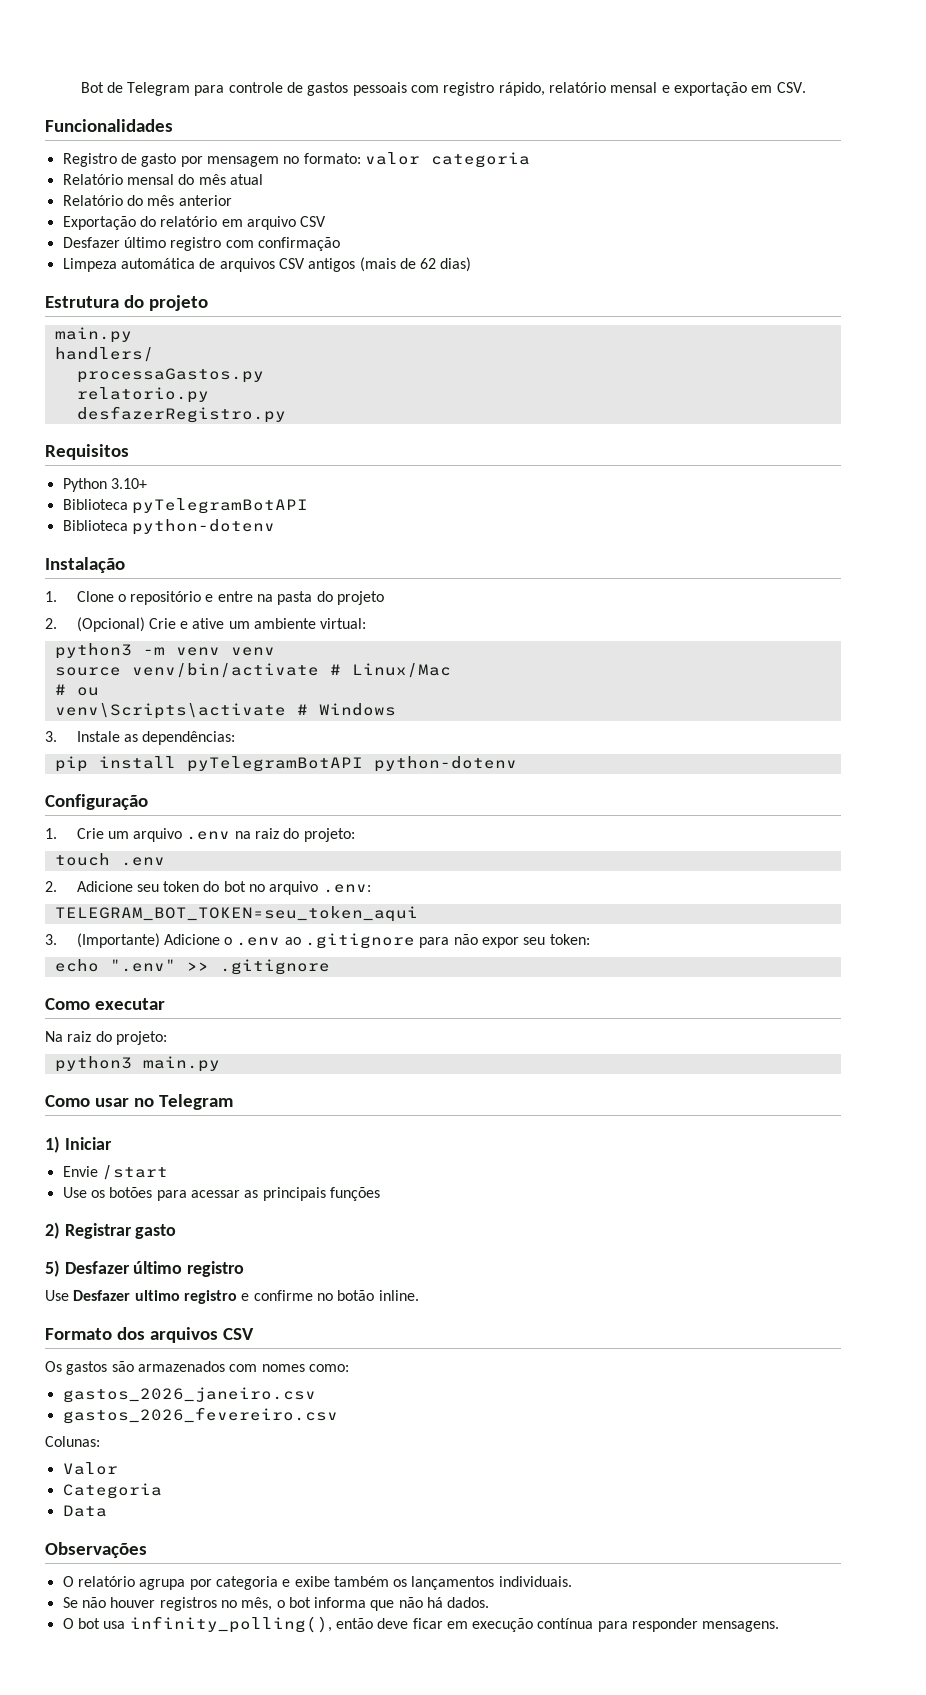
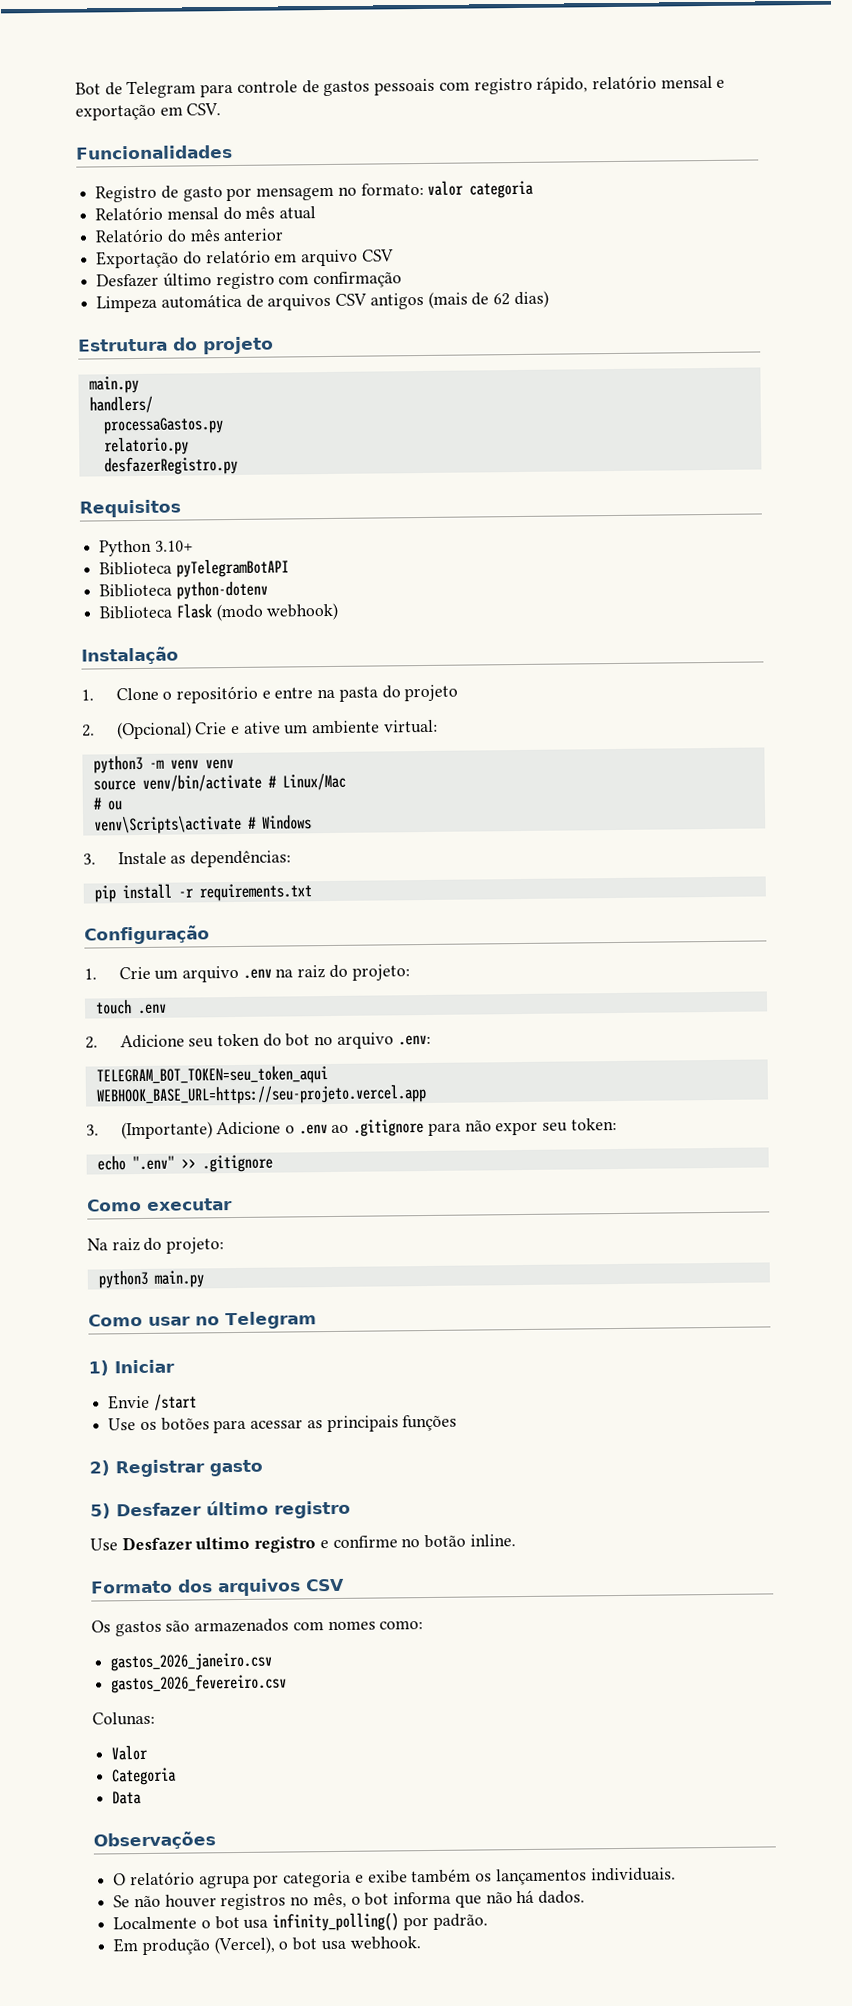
(275, 527) none -> [99,602,339,622] // Biblioteca Flask (modo webhook)
[186,756,517,772] pyTelegramBotAPI python-dotenv -> [177,883,312,902] -r requirements.txt
(418, 914) none -> [95,1084,427,1106] // WEBHOOK_BASE_URL=https://seu-projeto.vercel.app
[62,1616,780,1633] O bot usa infinity_polling(), então deve ficar em execução contínua para responder mensagens. -> [113,1912,488,1932] [113,1936,421,1956] Localmente o bot usa infinity_polling() por padrão. // Em produção (Vercel), o bot usa webhook.

